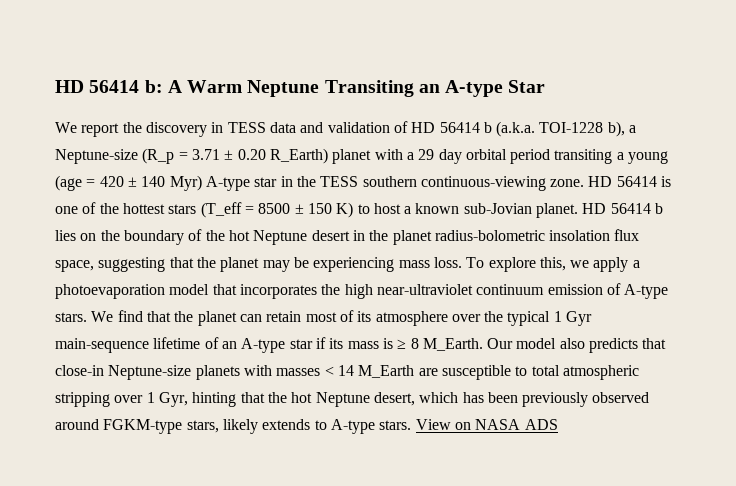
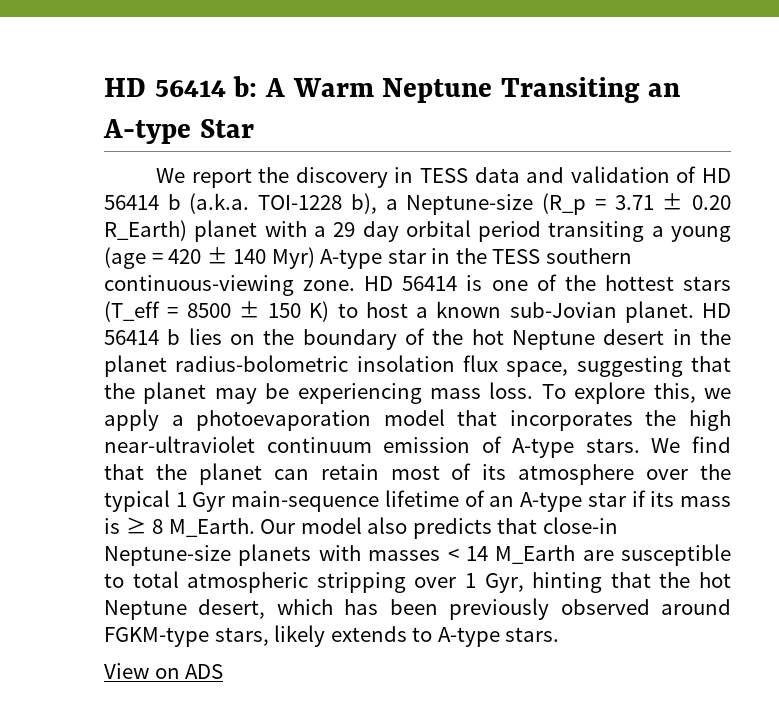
(412, 425) none -> (560, 634) //
[475,419,521,430] NASA -> (180, 673) none

